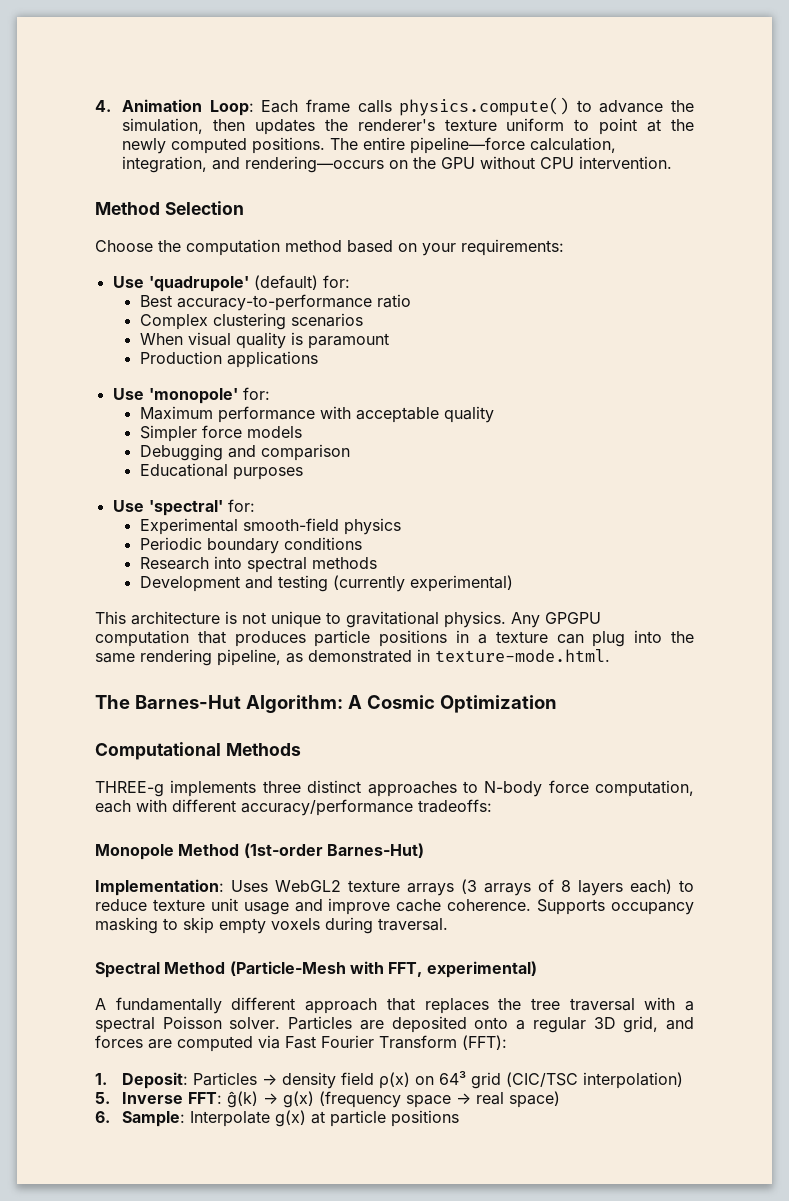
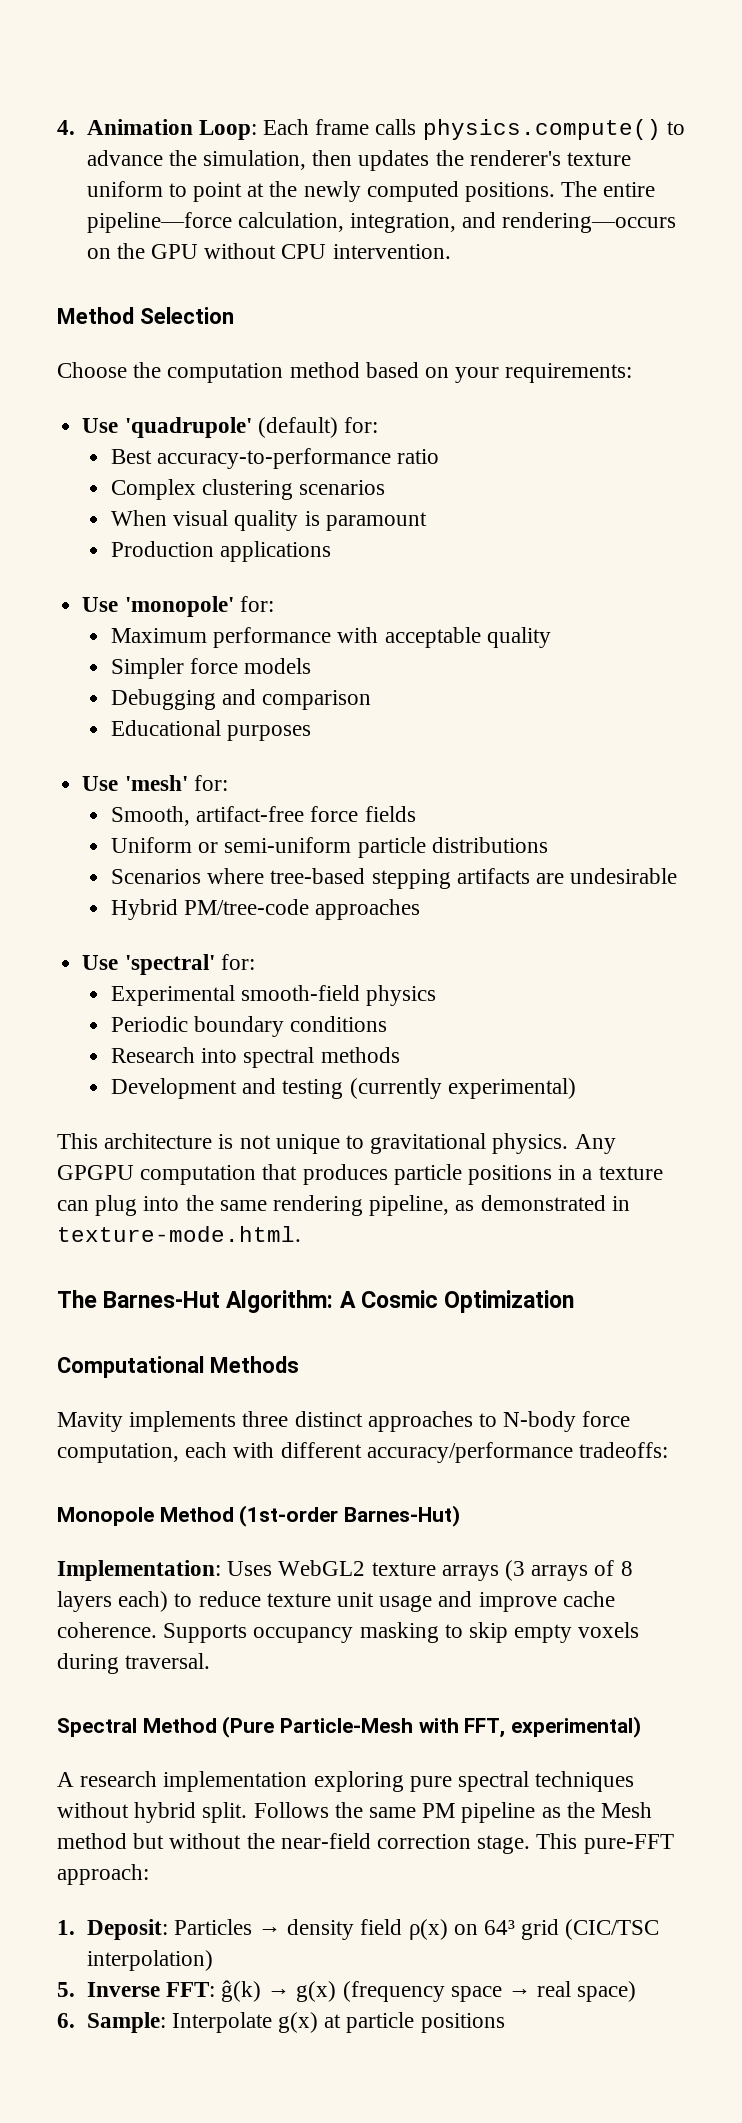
(303, 473) none -> [82,775,228,791] [111,806,416,826] [111,837,548,858] [111,868,678,889] [111,899,421,920] // Use 'mesh' for: // Smooth, artifact-free force fields // Uniform or semi-uniform particle distributions // Scenarios where tree-based stepping artifacts are undesirable // Hybrid PM/tree-code approaches
[95,781,164,797] THREE-g -> [57,1412,123,1432] Mavity
[229,961,346,976] (Particle-Mesh -> [222,1716,414,1738] (Pure Particle-Mesh
[115,997,694,1014] [95,1016,695,1033] [95,1035,507,1052] fundamentally different approach that replaces the tree traversal with a spectral Poisson solver. Particles are deposited onto a regular 3D grid, and forces are computed via Fast Fourier Transform (FFT): -> [80,1771,635,1792] [57,1802,653,1823] [57,1833,674,1854] [57,1864,149,1885] research implementation exploring pure spectral techniques without hybrid split. Follows the same PM pipeline as the Mesh method but without the near-field correction stage. This pure-FFT approach:

